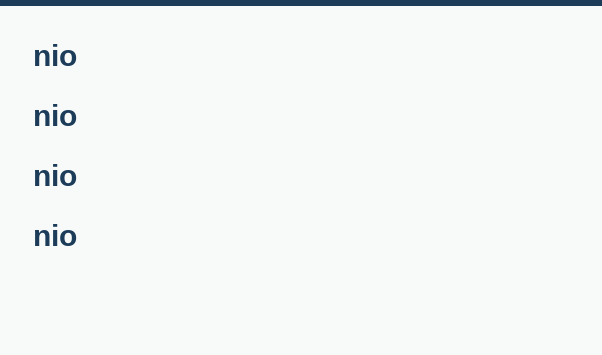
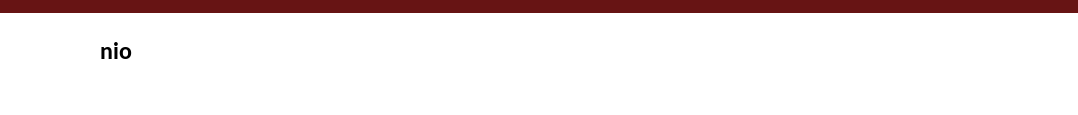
[33,44,77,66] [33,104,77,126] [33,164,77,186] [33,224,77,246] nio // nio // nio // nio -> [100,42,132,59] nio

